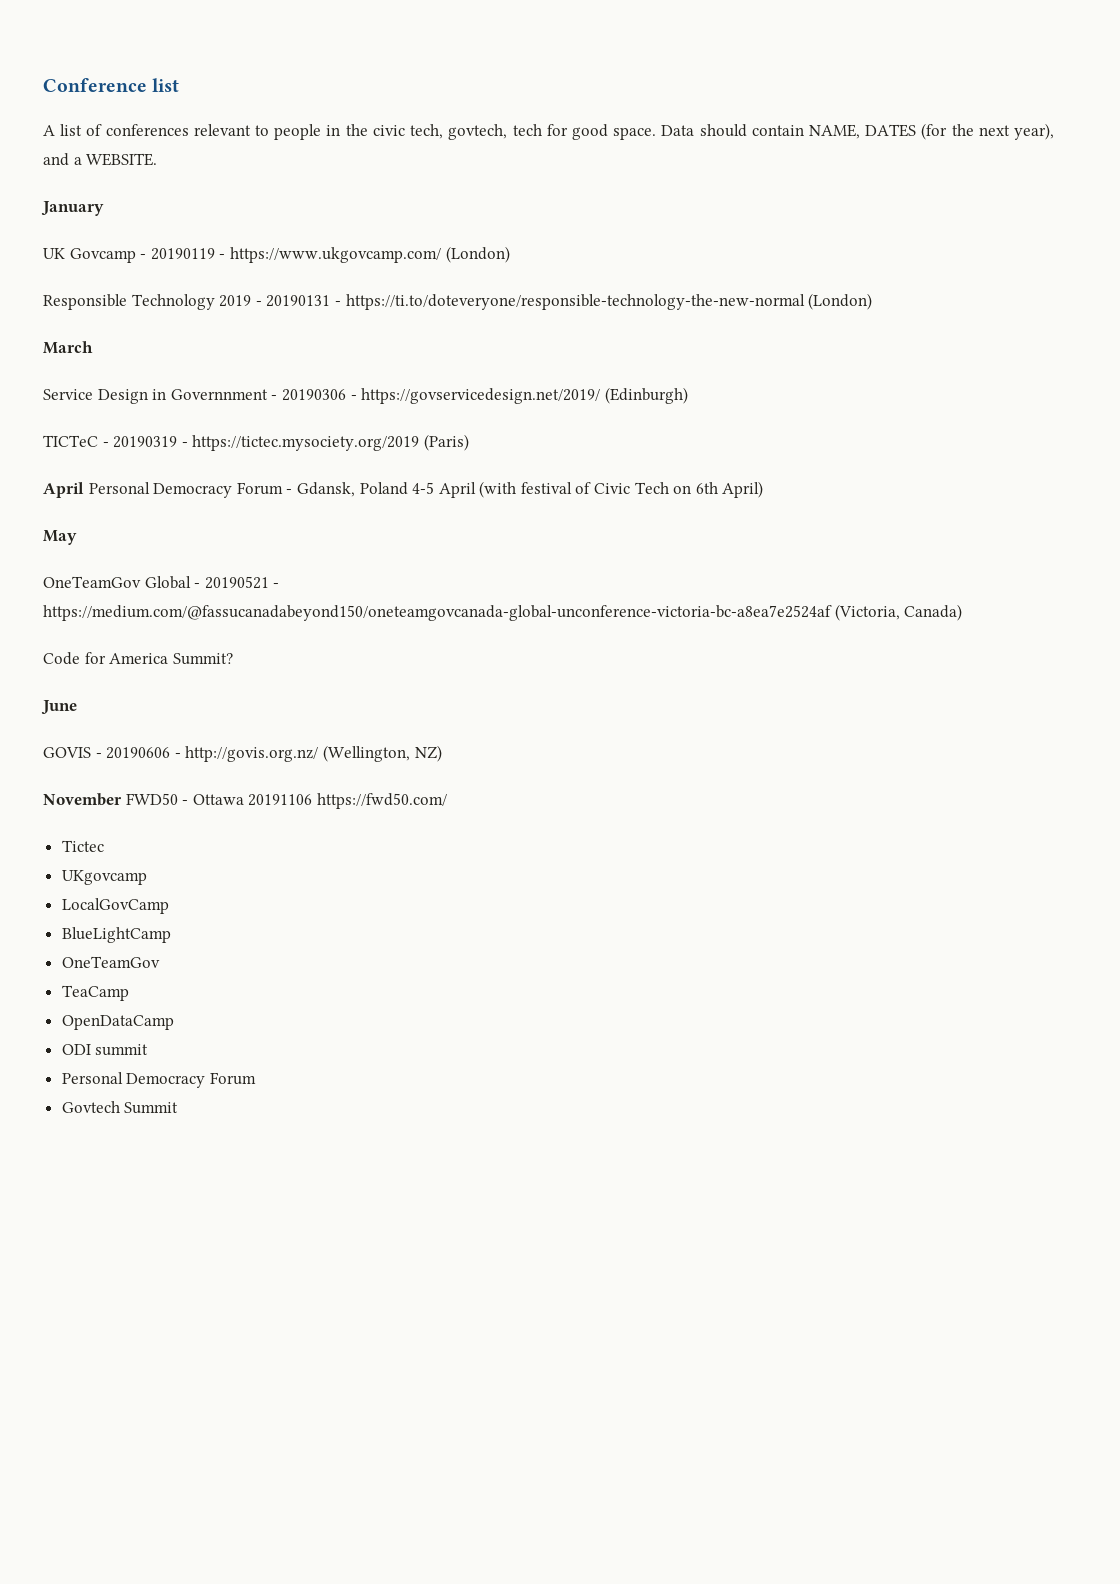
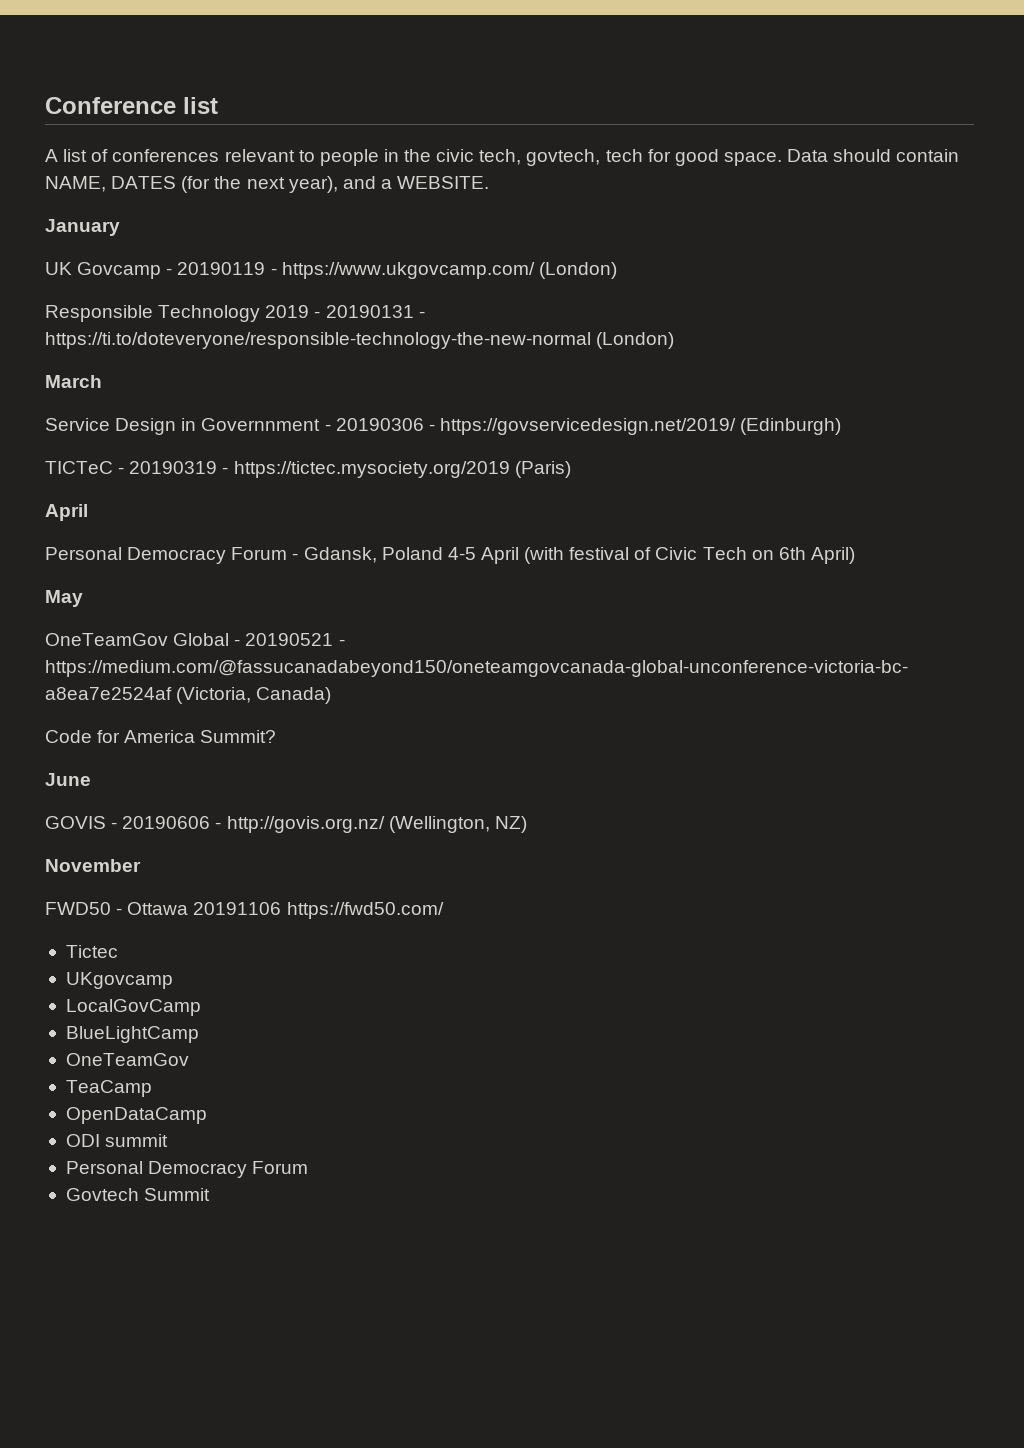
(84, 490) none -> (88, 512) //
(122, 799) none -> (141, 865) //

